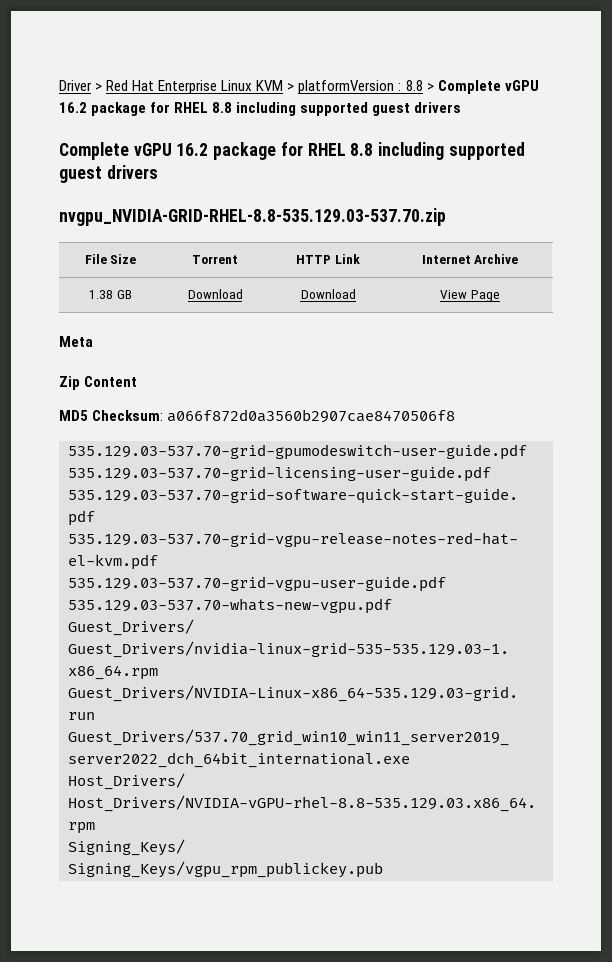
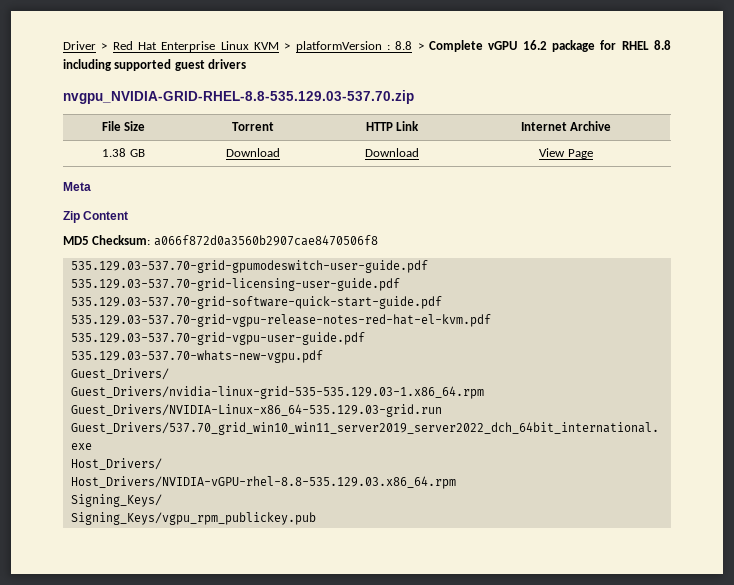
[59,142,525,160] [59,165,158,183] // Complete vGPU 16.2 package for RHEL 8.8 including supported guest drivers -> (247, 64) none

